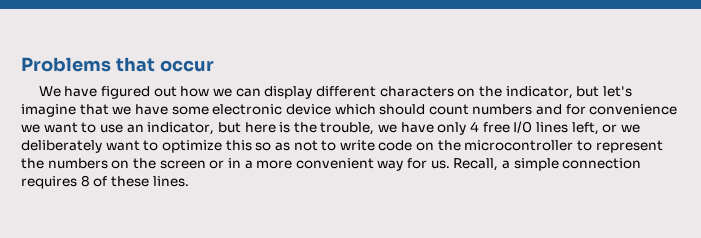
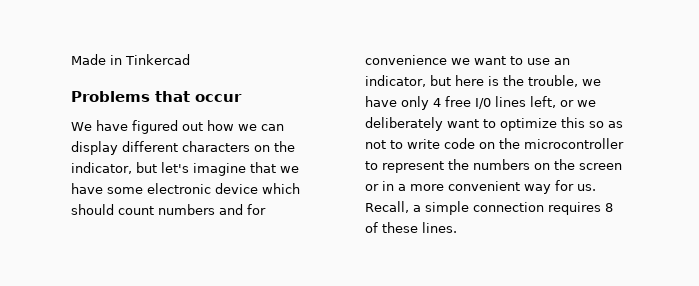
(21, 64) none -> [71,54,190,65] Made in Tinkercad //

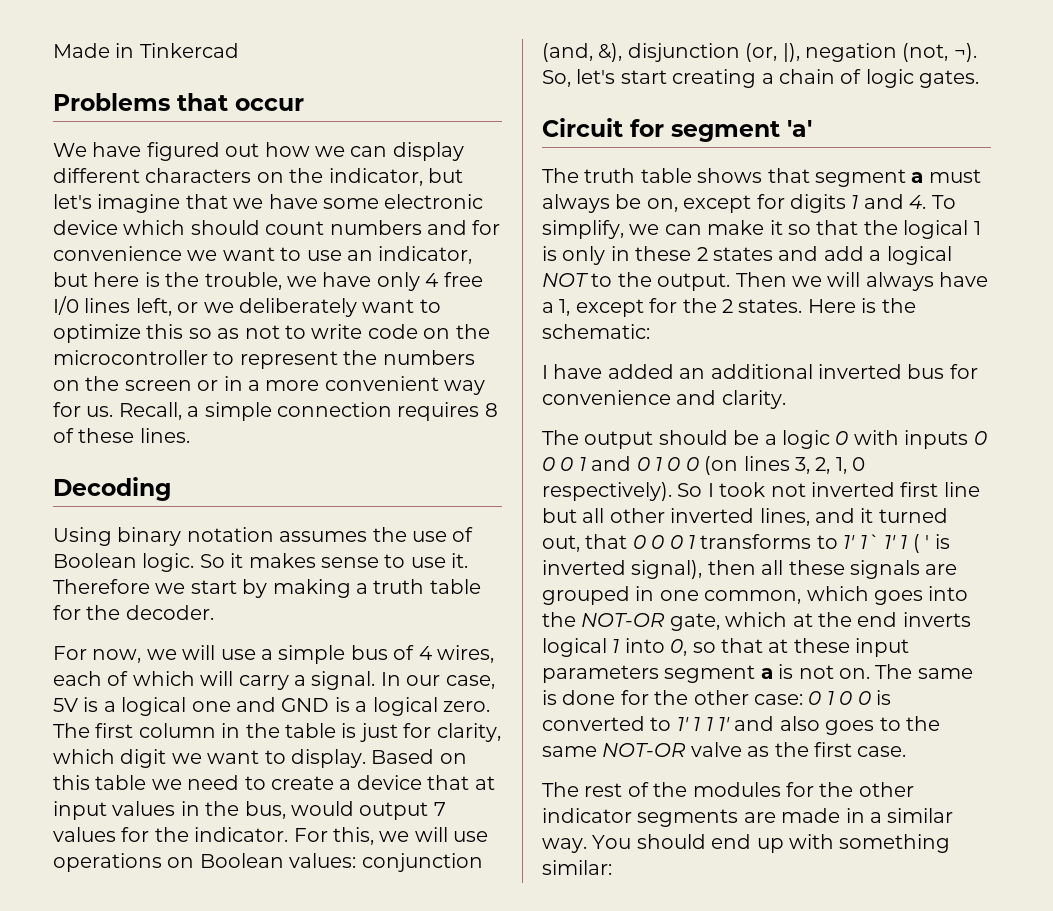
(457, 227) none -> [53,477,171,501] [53,527,474,546] [53,553,469,572] [53,579,481,598] [53,605,214,620] [53,645,494,664] [53,671,495,690] [53,697,490,716] [53,723,501,742] [53,749,467,768] [53,775,495,790] [53,801,446,820] [53,827,489,845] [53,853,483,872] [542,43,977,62] [542,69,980,88] [542,118,812,142] [542,168,981,187] [542,194,956,213] [542,220,981,239] [542,246,952,265] [542,272,989,291] [542,298,916,317] [542,324,650,339] [542,364,978,379] [542,390,786,409] [542,430,987,449] [542,456,866,475] [542,482,980,501] [542,508,948,526] [542,534,950,553] [542,560,958,579] [542,586,969,605] [542,612,971,631] [542,638,910,657] [542,664,973,683] [542,690,891,705] [542,716,940,735] [542,742,907,757] [542,782,914,797] [542,808,954,827] [542,834,951,853] [542,860,612,875] // Decoding // Using binary notation assumes the use of Boolean logic. So it makes sense to use it. Therefore we start by making a truth table for the decoder. // For now, we will use a simple bus of 4 wires, each of which will carry a signal. In our case, 5V is a logical one and GND is a logical zero. The first column in the table is just for clarity, which digit we want to display. Based on this table we need to create a device that at input values in the bus, would output 7 values for the indicator. For this, we will use operations on Boolean values: conjunction (and, &), disjunction (or, |), negation (not, ¬). So, let's start creating a chain of logic gates. // Circuit for segment 'a' // The truth table shows that segment a must always be on, except for digits 1 and 4. To simplify, we can make it so that the logical 1 is only in these 2 states and add a logical NOT to the output. Then we will always have a 1, except for the 2 states. Here is the schematic: // I have added an additional inverted bus for convenience and clarity. // The output should be a logic 0 with inputs 0 0 0 1 and 0 1 0 0 (on lines 3, 2, 1, 0 respectively). So I took not inverted first line but all other inverted lines, and it turned out, that 0 0 0 1 transforms to 1' 1` 1' 1 ( ' is inverted signal), then all these signals are grouped in one common, which goes into the NOT-OR gate, which at the end inverts logical 1 into 0, so that at these input parameters segment a is not on. The same is done for the other case: 0 1 0 0 is converted to 1' 1 1 1' and also goes to the same NOT-OR valve as the first case. // The rest of the modules for the other indicator segments are made in a similar way. You should end up with something similar:

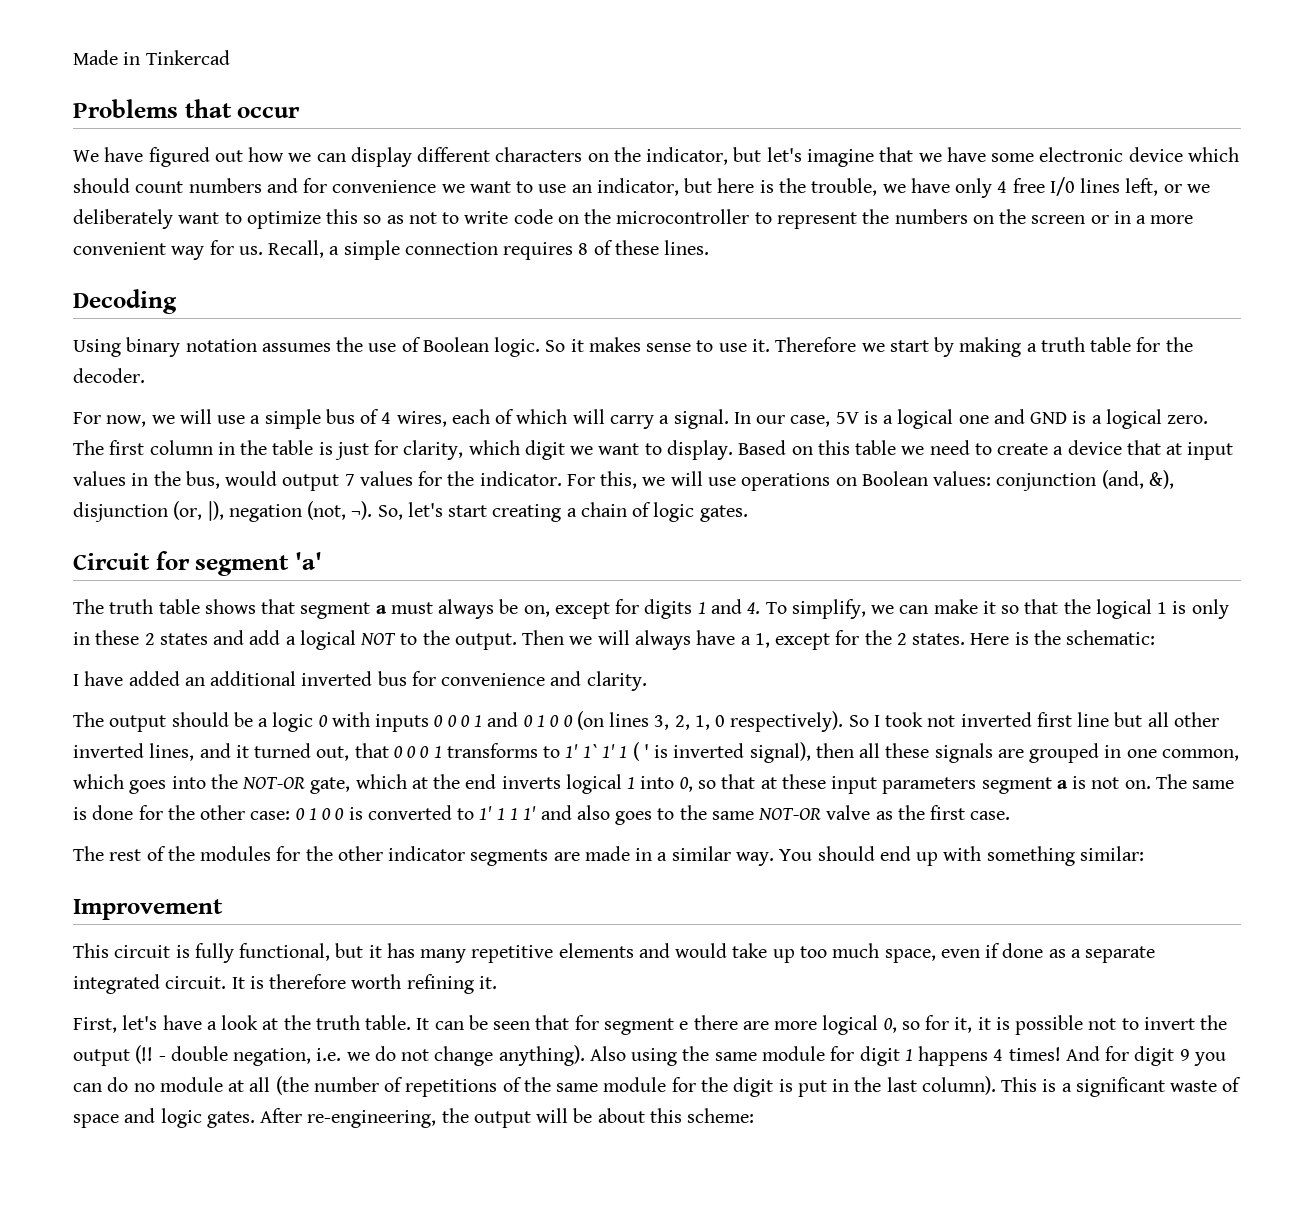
(612, 867) none -> [73,899,223,920] [73,943,1156,963] [73,974,497,994] [73,1015,1228,1035] [73,1045,1226,1066] [73,1076,1242,1097] [73,1108,755,1128] // Improvement // This circuit is fully functional, but it has many repetitive elements and would take up too much space, even if done as a separate integrated circuit. It is therefore worth refining it. // First, let's have a look at the truth table. It can be seen that for segment e there are more logical 0, so for it, it is possible not to invert the output (!! - double negation, i.e. we do not change anything). Also using the same module for digit 1 happens 4 times! And for digit 9 you can do no module at all (the number of repetitions of the same module for the digit is put in the last column). This is a significant waste of space and logic gates. After re-engineering, the output will be about this scheme:

